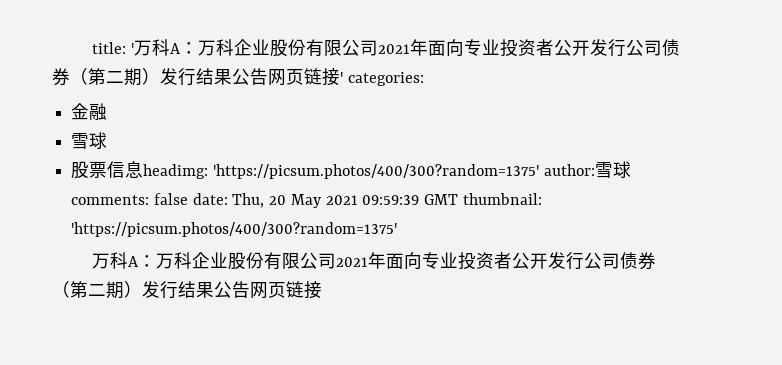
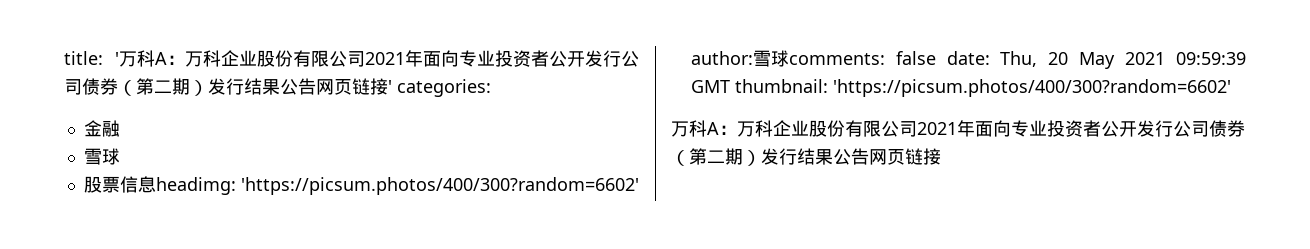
[212,164,539,179] 'https://picsum.photos/400/300?random=1375' -> [241,177,639,195] 'https://picsum.photos/400/300?random=6602'
[71,222,398,237] 'https://picsum.photos/400/300?random=1375' -> [832,79,1231,97] 'https://picsum.photos/400/300?random=6602'

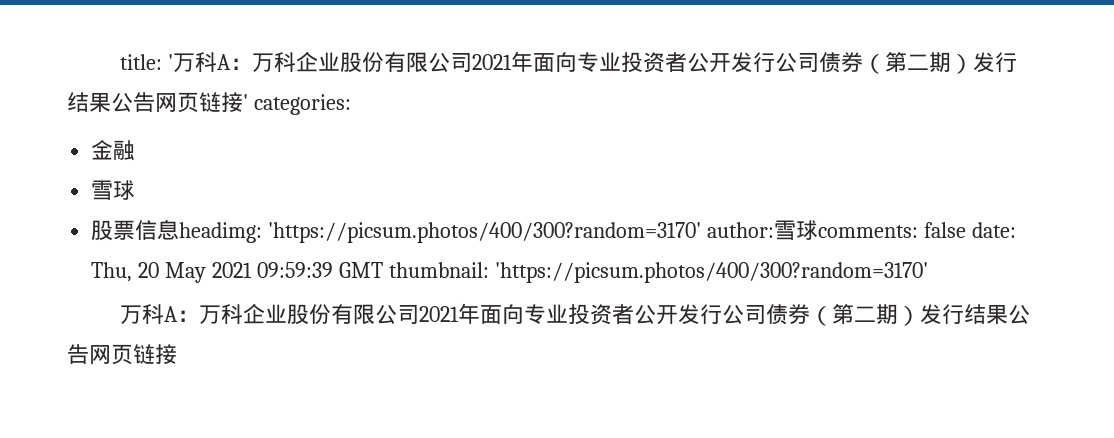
[241,177,639,195] 'https://picsum.photos/400/300?random=6602' -> [268,222,702,243] 'https://picsum.photos/400/300?random=3170'
[832,79,1231,97] 'https://picsum.photos/400/300?random=6602' -> [494,262,928,283] 'https://picsum.photos/400/300?random=3170'

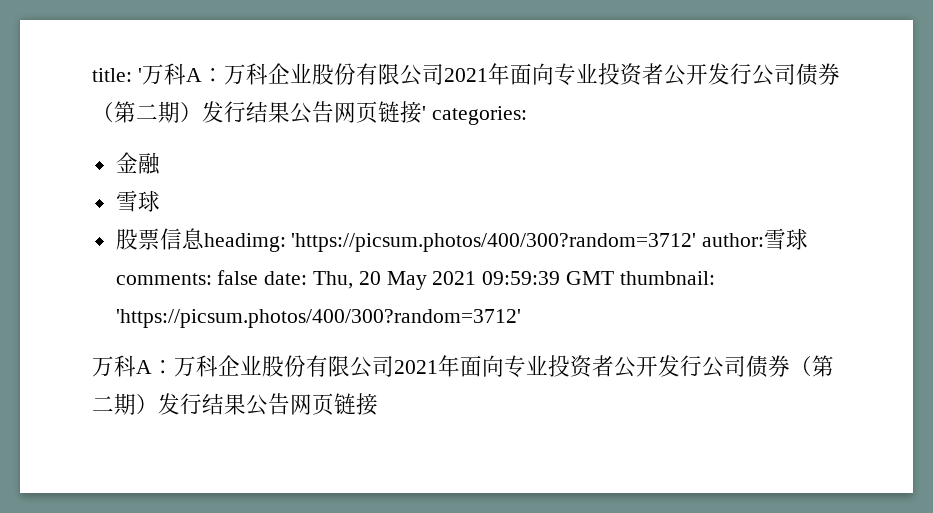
[268,222,702,243] 'https://picsum.photos/400/300?random=3170' -> [291,233,697,252] 'https://picsum.photos/400/300?random=3712'
[494,262,928,283] 'https://picsum.photos/400/300?random=3170' -> [115,309,521,328] 'https://picsum.photos/400/300?random=3712'

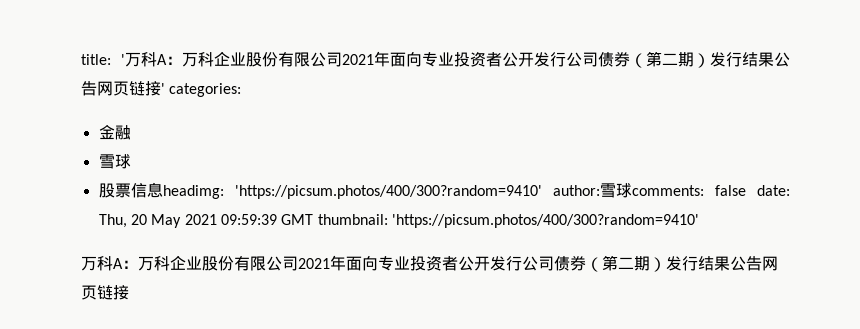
[291,233,697,252] 'https://picsum.photos/400/300?random=3712' -> [234,185,542,199] 'https://picsum.photos/400/300?random=9410'
[115,309,521,328] 'https://picsum.photos/400/300?random=3712' -> [391,214,699,228] 'https://picsum.photos/400/300?random=9410'

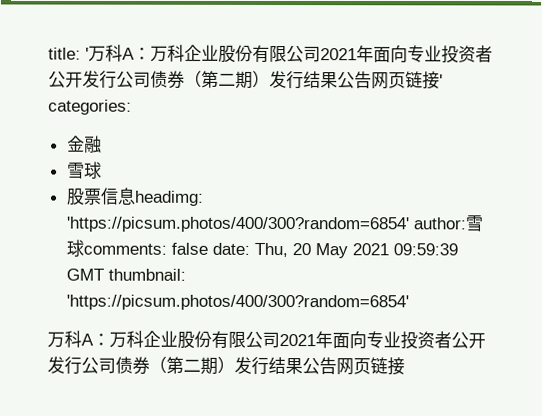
[234,185,542,199] 'https://picsum.photos/400/300?random=9410' -> [65,216,409,233] 'https://picsum.photos/400/300?random=6854'
[391,214,699,228] 'https://picsum.photos/400/300?random=9410' -> [65,294,409,311] 'https://picsum.photos/400/300?random=6854'

